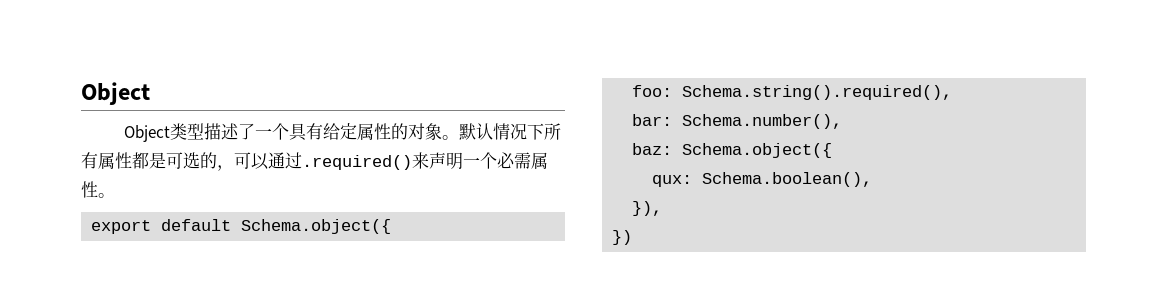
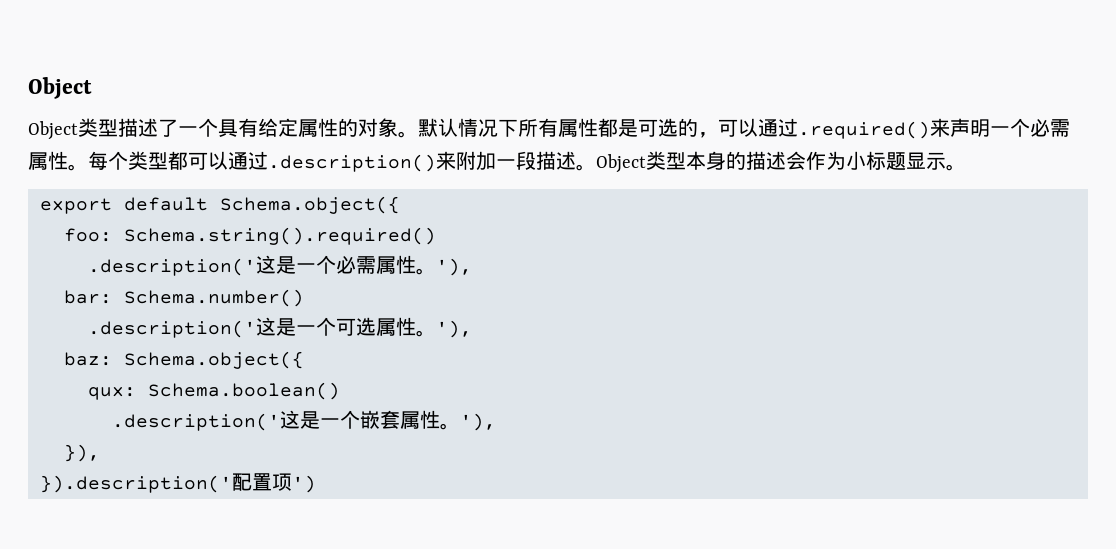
[91,219,392,234] [632,85,953,100] [632,114,843,129] [632,143,833,158] [652,172,873,187] [632,201,663,216] [612,230,633,245] // export default Schema.object({ // foo: Schema.string().required(), // bar: Schema.number(), // baz: Schema.object({ // qux: Schema.boolean(), // }), // }) -> [88,151,966,173] [40,196,400,214] [64,227,436,245] [88,255,472,276] [64,289,304,307] [88,317,472,338] [64,351,304,369] [88,382,340,400] [112,410,496,431] [64,444,100,462] [40,473,316,493] 每个类型都可以通过.description()来附加一段描述。Object类型本身的描述会作为小标题显示。 // export default Schema.object({ // foo: Schema.string().required() // .description('这是一个必需属性。'), // bar: Schema.number() // .description('这是一个可选属性。'), // baz: Schema.object({ // qux: Schema.boolean() // .description('这是一个嵌套属性。'), // }), // }).description('配置项')

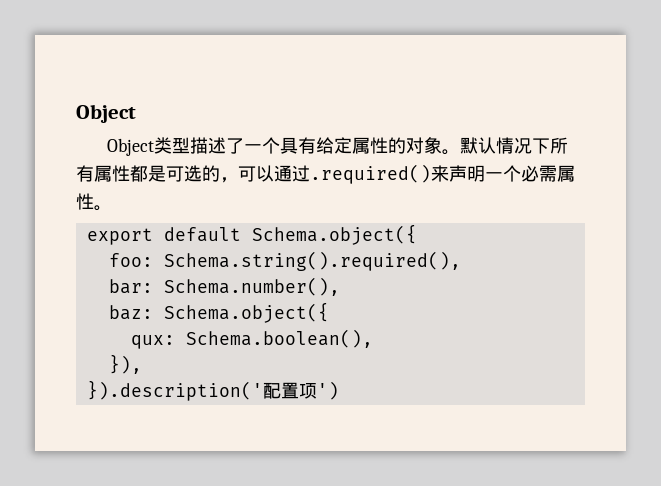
[88,151,966,173] [40,196,400,214] [64,227,436,245] [88,255,472,276] [64,289,304,307] [88,317,472,338] [64,351,304,369] [88,382,340,400] [112,410,496,431] 每个类型都可以通过.description()来附加一段描述。Object类型本身的描述会作为小标题显示。 // export default Schema.object({ // foo: Schema.string().required() // .description('这是一个必需属性。'), // bar: Schema.number() // .description('这是一个可选属性。'), // baz: Schema.object({ // qux: Schema.boolean() // .description('这是一个嵌套属性。'), -> [86,224,417,245] [108,251,461,271] [108,277,340,296] [108,302,329,323] [130,329,373,349] // export default Schema.object({ // foo: Schema.string().required(), // bar: Schema.number(), // baz: Schema.object({ // qux: Schema.boolean(),

